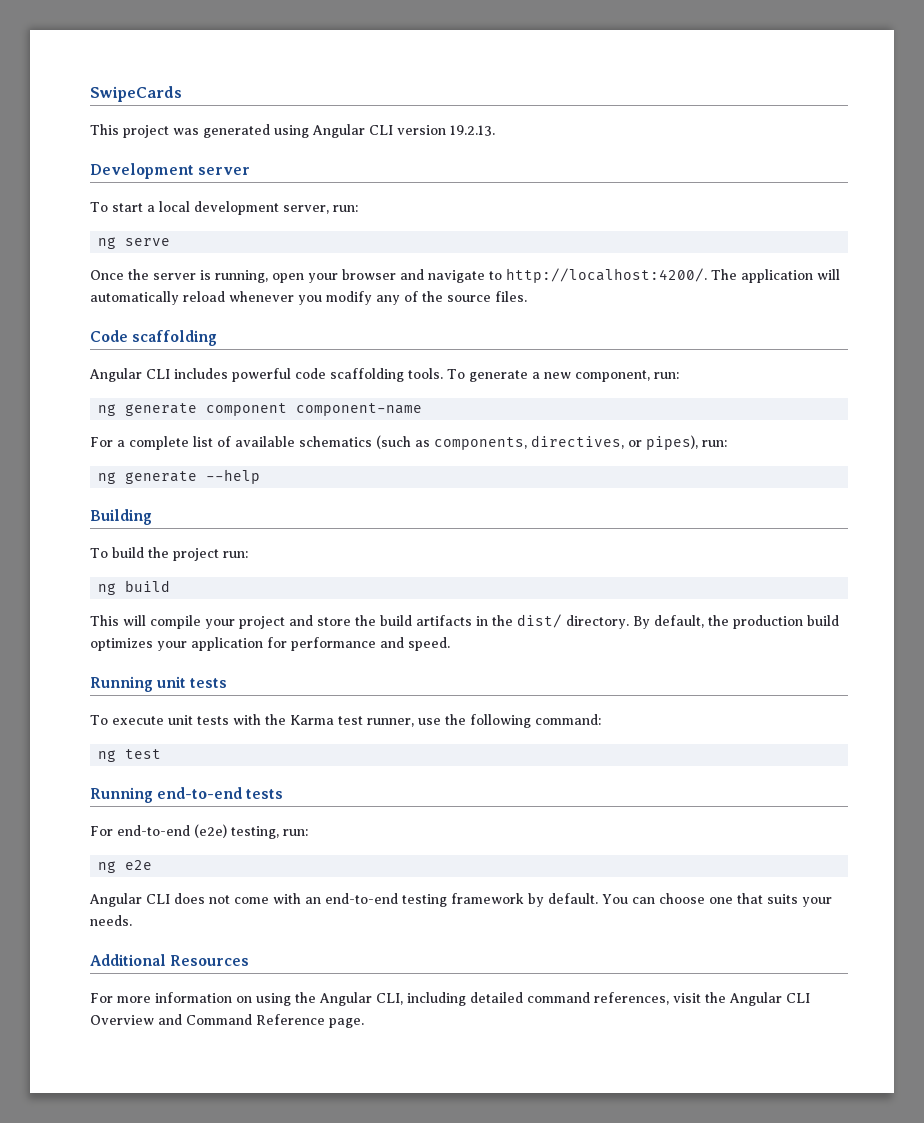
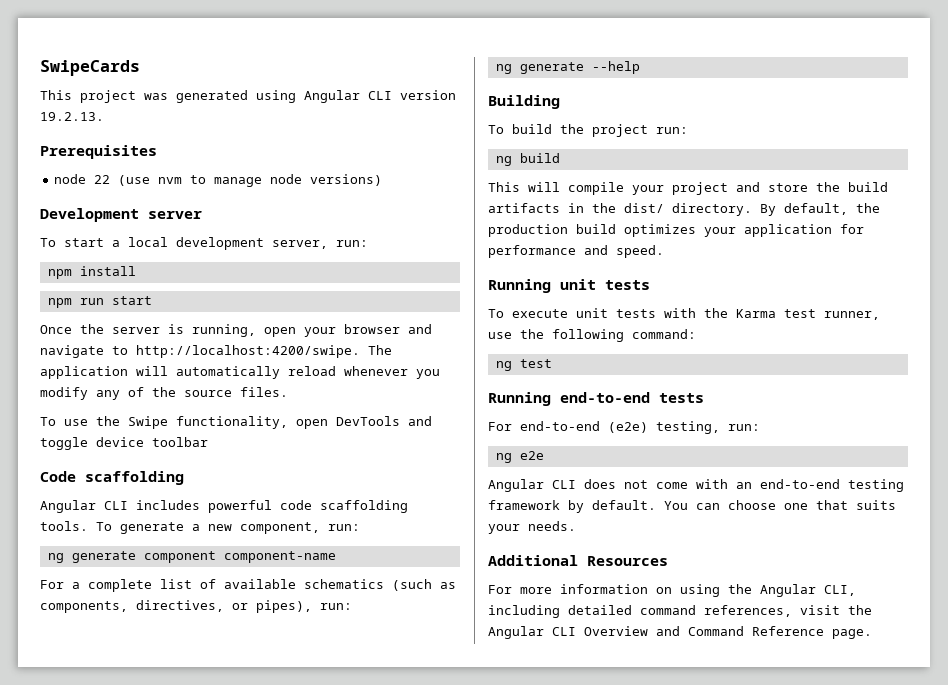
(495, 130) none -> [40,145,157,159] [54,174,383,187] // Prerequisites // node 22 (use nvm to manage node versions)
[98,237,171,249] ng serve -> [47,266,136,279] [47,296,152,308] npm install // npm run start
[506,268,707,283] http://localhost:4200/. -> [136,345,360,358] http://localhost:4200/swipe.
(527, 296) none -> [40,416,432,429] [40,437,208,450] // To use the Swipe functionality, open DevTools and toggle device toolbar

